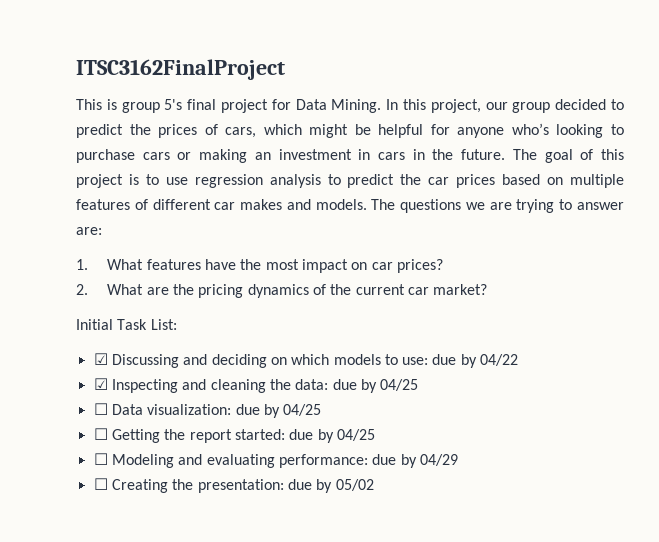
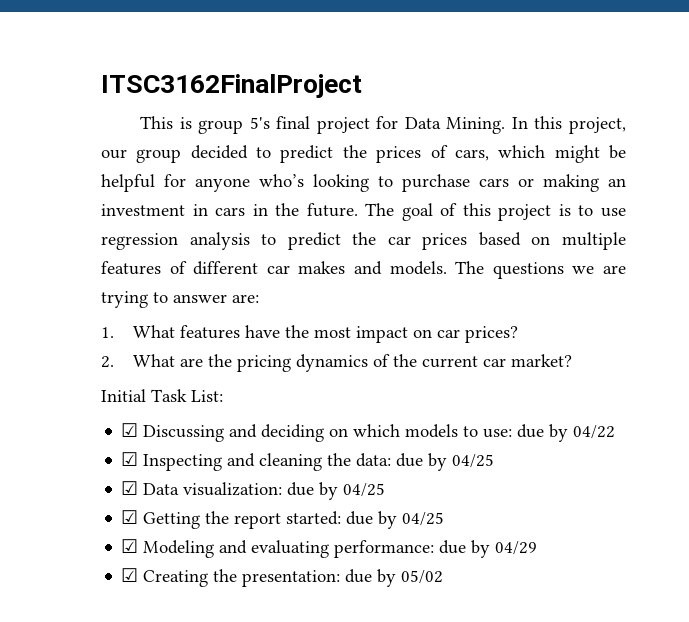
[93,403,108,415] ☐ -> [121,481,139,495] ☑
[93,428,108,440] ☐ -> [121,510,139,524] ☑
[93,453,108,465] ☐ -> [121,539,139,553] ☑
[93,478,108,490] ☐ -> [121,568,139,582] ☑

